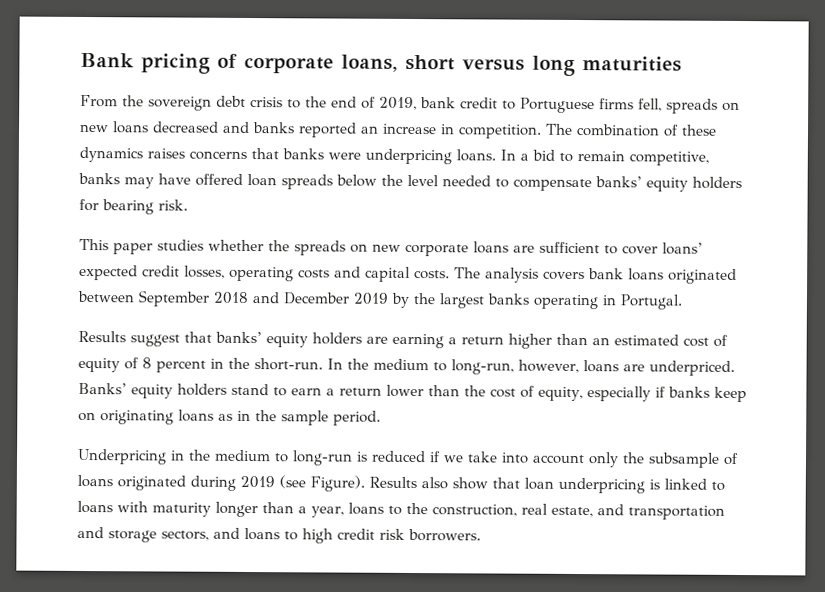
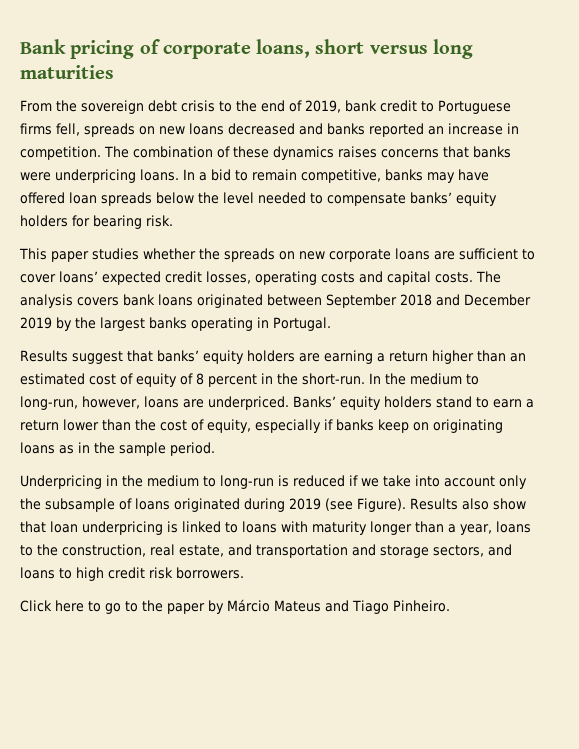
(481, 535) none -> [20,599,450,614] // Click here to go to the paper by Márcio Mateus and Tiago Pinheiro.

